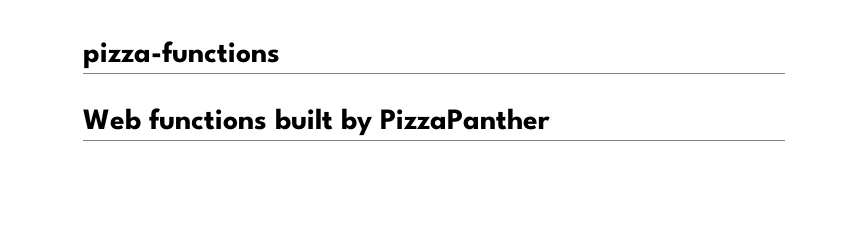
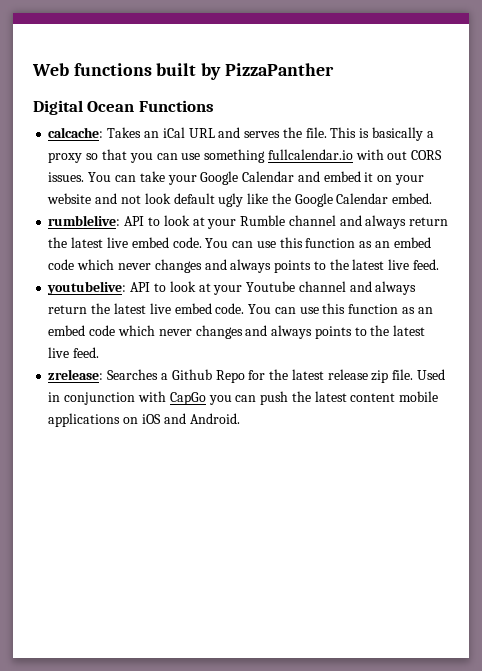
[83,41,280,69] pizza-functions // -> (32, 69) none
(550, 119) none -> [33,100,214,115] [48,127,434,141] [48,149,443,163] [48,171,424,185] [47,193,433,207] [48,215,449,229] [48,237,431,248] [48,259,439,273] [47,281,417,295] [48,303,433,314] [48,325,426,339] [48,347,100,358] [48,369,445,383] [48,391,439,405] [48,413,240,427] // Digital Ocean Functions // calcache: Takes an iCal URL and serves the file. This is basically a proxy so that you can use something fullcalendar.io with out CORS issues. You can take your Google Calendar and embed it on your website and not look default ugly like the Google Calendar embed. // rumblelive: API to look at your Rumble channel and always return the latest live embed code. You can use this function as an embed code which never changes and always points to the latest live feed. // youtubelive: API to look at your Youtube channel and always return the latest live embed code. You can use this function as an embed code which never changes and always points to the latest live feed. // zrelease: Searches a Github Repo for the latest release zip file. Used in conjunction with CapGo you can push the latest content mobile applications on iOS and Android.

